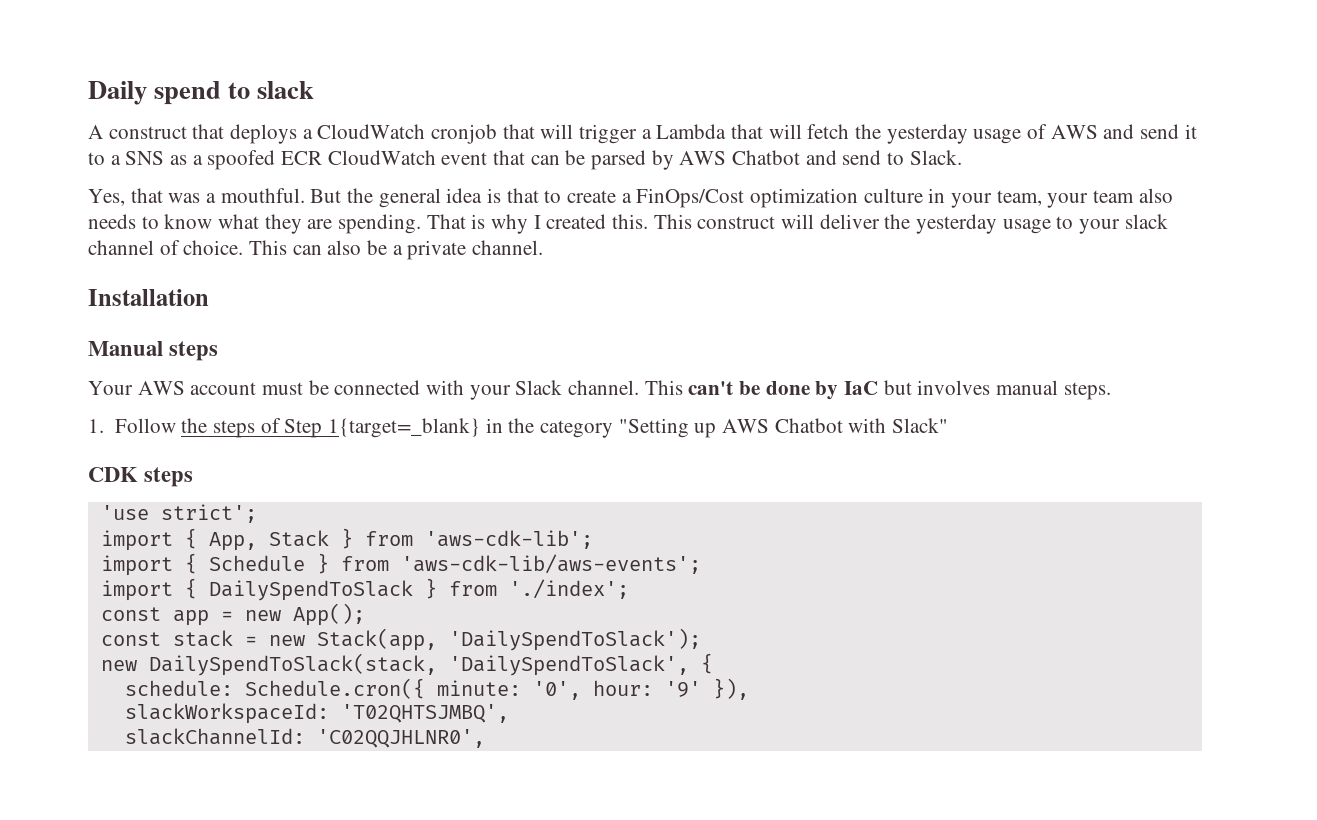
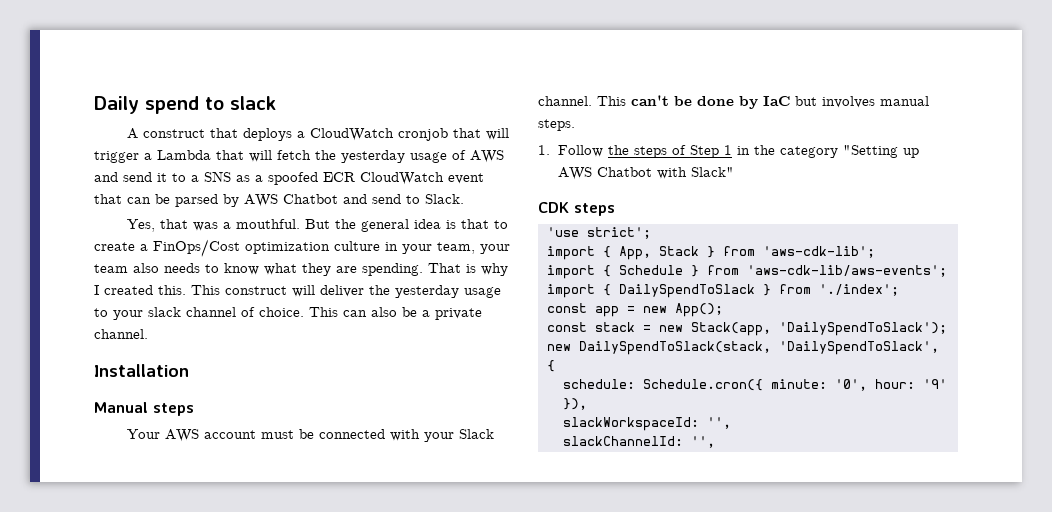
[327,418,480,438] 1{target=_blank} -> [724,145,733,155] 1
[340,704,509,723] 'T02QHTSJMBQ', -> [706,417,731,429] '',
[316,729,485,748] 'C02QQJHLNR0', -> [690,436,715,448] '',

